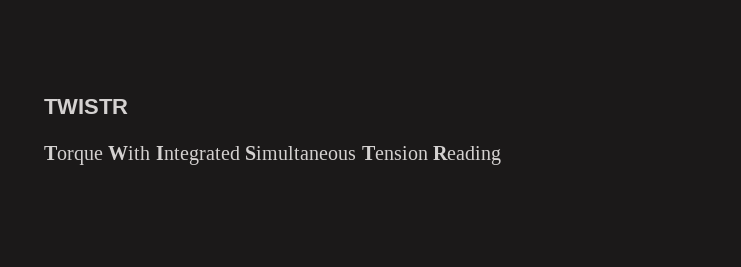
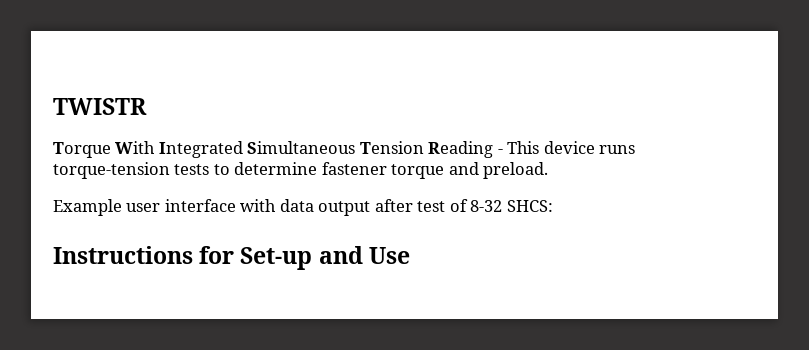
(501, 155) none -> [497,141,636,154] [53,162,549,179] [53,199,553,216] [53,246,410,270] - This device runs torque-tension tests to determine fastener torque and preload. // Example user interface with data output after test of 8-32 SHCS: // Instructions for Set-up and Use

